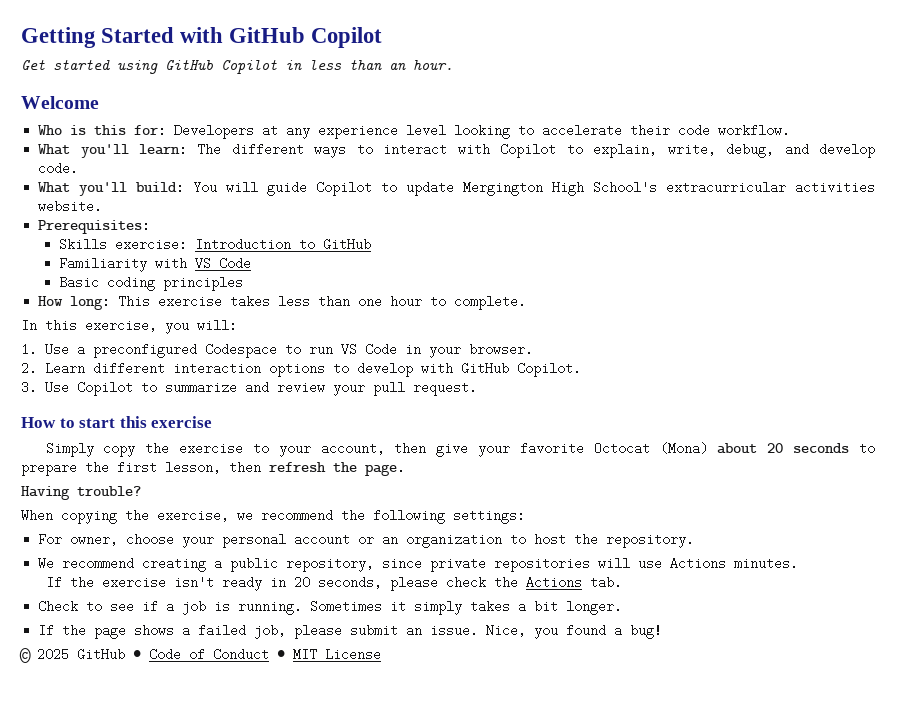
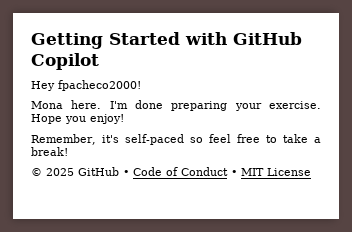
[21,60,453,74] [21,96,99,109] [38,124,791,139] [38,143,876,158] [38,162,79,175] [38,181,876,196] [38,200,103,213] [38,219,151,234] [58,238,371,251] [58,257,251,272] [58,276,243,291] [38,295,527,310] [21,319,237,334] [21,343,533,358] [21,362,581,377] [21,381,477,396] [21,416,213,428] [45,442,876,457] [21,461,405,476] [21,486,141,500] [21,509,525,524] [38,533,695,548] [38,557,799,572] [45,576,622,591] [38,600,623,615] [38,624,663,639] Get started using GitHub Copilot in less than an hour. // Welcome // Who is this for: Developers at any experience level looking to accelerate their code workflow. // What you'll learn: The different ways to interact with Copilot to explain, write, debug, and develop code. // What you'll build: You will guide Copilot to update Mergington High School's extracurricular activities website. // Prerequisites: // Skills exercise: Introduction to GitHub // Familiarity with VS Code // Basic coding principles // How long: This exercise takes less than one hour to complete. // In this exercise, you will: // 1. Use a preconfigured Codespace to run VS Code in your browser. // 2. Learn different interaction options to develop with GitHub Copilot. // 3. Use Copilot to summarize and review your pull request. // How to start this exercise // Simply copy the exercise to your account, then give your favorite Octocat (Mona) about 20 seconds to prepare the first lesson, then refresh the page. // Having trouble? // When copying the exercise, we recommend the following settings: // For owner, choose your personal account or an organization to host the repository. // We recommend creating a public repository, since private repositories will use Actions minutes. // If the exercise isn't ready in 20 seconds, please check the Actions tab. // Check to see if a job is running. Sometimes it simply takes a bit longer. // If the page shows a failed job, please submit an issue. Nice, you found a bug! -> [31,80,141,91] [31,100,321,111] [31,114,124,124] [31,134,321,145] [31,147,68,156] Hey fpacheco2000! // Mona here. I'm done preparing your exercise. Hope you enjoy! // Remember, it's self-paced so feel free to take a break!

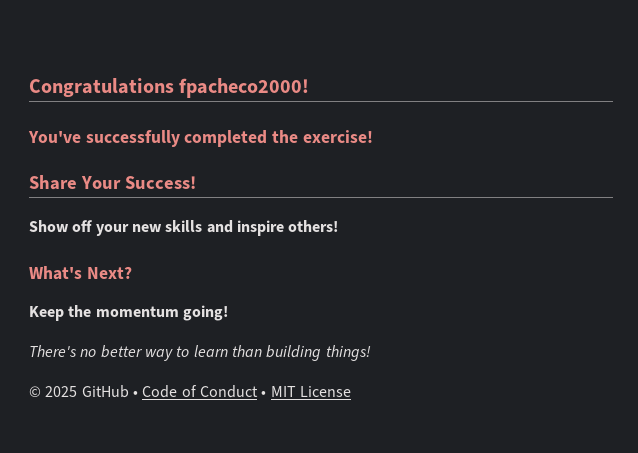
[31,32,302,49] [31,53,99,70] [31,80,141,91] [31,100,321,111] [31,114,124,124] [31,134,321,145] [31,147,68,156] Getting Started with GitHub Copilot // Hey fpacheco2000! // Mona here. I'm done preparing your exercise. Hope you enjoy! // Remember, it's self-paced so feel free to take a break! -> [29,78,310,98] [28,130,373,147] [29,175,196,190] [29,220,339,236] [29,266,132,280] [29,305,228,321] [29,345,371,361] Congratulations fpacheco2000! // You've successfully completed the exercise! // Share Your Success! // Show off your new skills and inspire others! // What's Next? // Keep the momentum going! // There's no better way to learn than building things!

